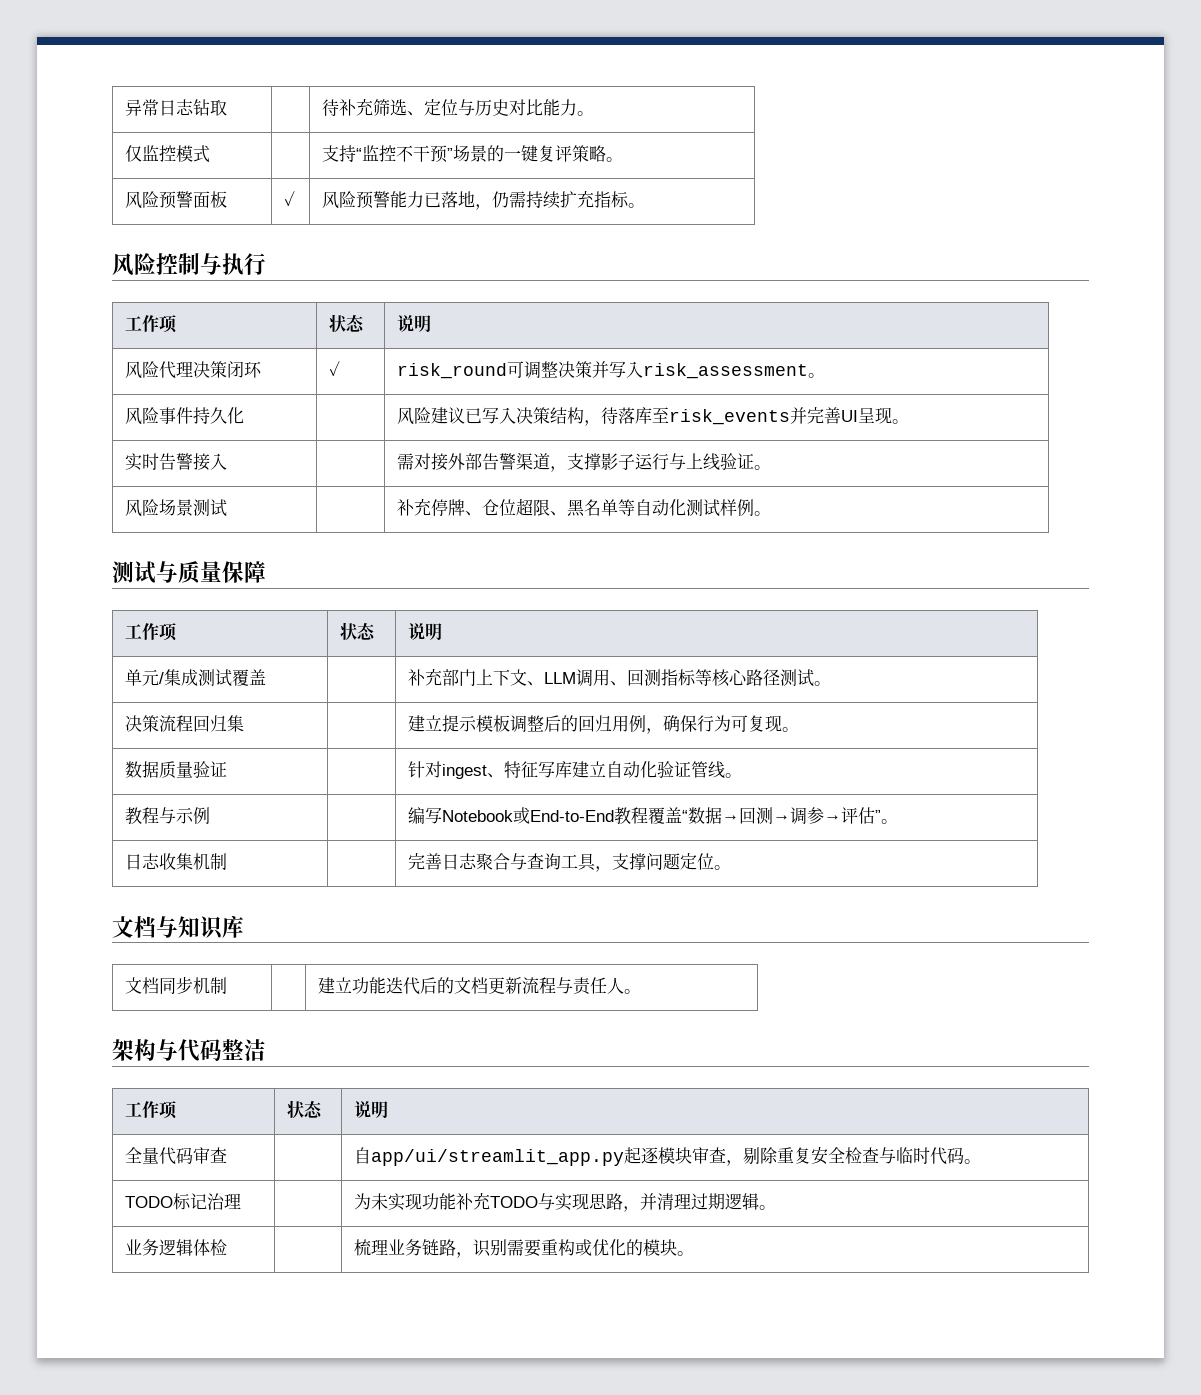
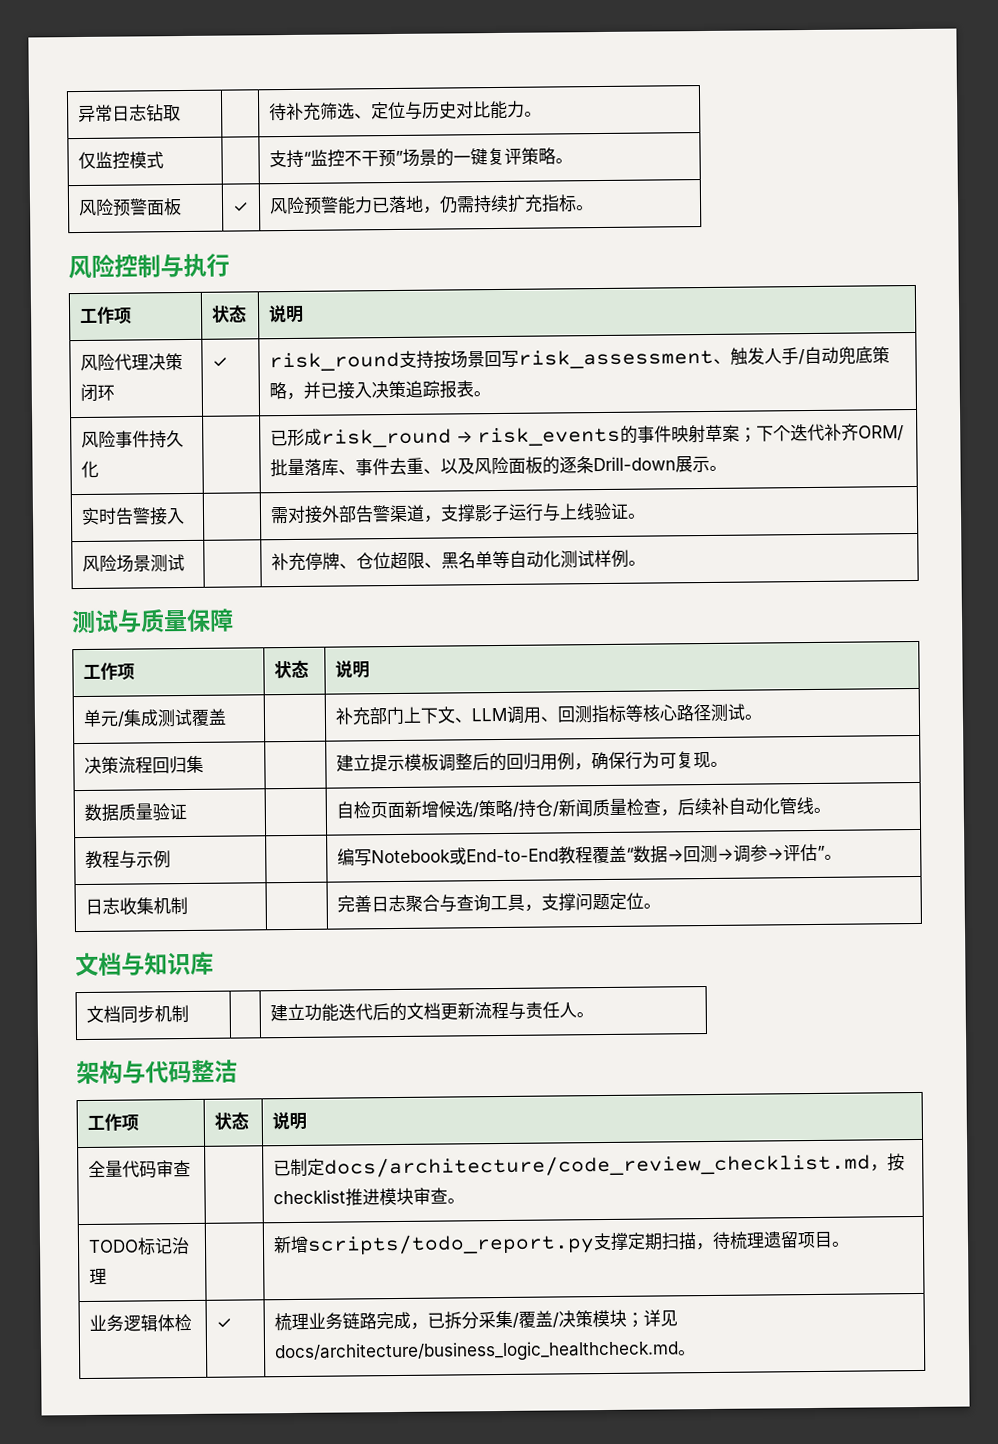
[507,361,826,379] [125,407,245,425] [397,407,893,426] 可调整决策并写入risk_assessment。 // 风险事件持久化 | | 风险建议已写入决策结构，待落库至risk_events并完善UI呈现 -> [398,346,890,370] [268,380,491,401] [80,430,184,449] [80,460,99,479] [269,423,904,449] [269,455,710,478] 支持按场景回写risk_assessment、触发人手/自动兜底策略，并已接入决策追踪报表。 // 风险事件持久化 | | 已形成risk_round → risk_events的事件映射草案；下个迭代补齐ORM/批量落库、事件去重、以及风险面板的逐条Drill-down展示
[408,761,692,779] 针对ingest、特征写库建立自动化验证 -> [335,797,780,819] 自检页面新增候选/策略/持仓/新闻质量检查，后续补自动化
[354,1147,982,1166] [125,1193,242,1210] [354,1192,760,1212] 自app/ui/streamlit_app.py起逐模块审查，剔除重复安全检查与临时代码。 // TODO标记治理 | | 为未实现功能补充TODO与实现思路，并清理过期逻辑 -> [272,1153,905,1179] [272,1187,465,1207] [87,1237,190,1256] [88,1268,107,1285] [272,1231,833,1256] 已制定docs/architecture/code_review_checklist.md，按checklist推进模块审查。 // TODO标记治理 | | 新增scripts/todo_report.py支撑定期扫描，待梳理遗留项目
(228, 1247) none -> [215,1318,232,1329] ✓
[456,1239,678,1258] ，识别需要重构或优化的模块 -> [375,1309,678,1330] [273,1340,679,1363] 完成，已拆分采集/覆盖/决策模块；详见docs/architecture/business_logic_healthcheck.md

